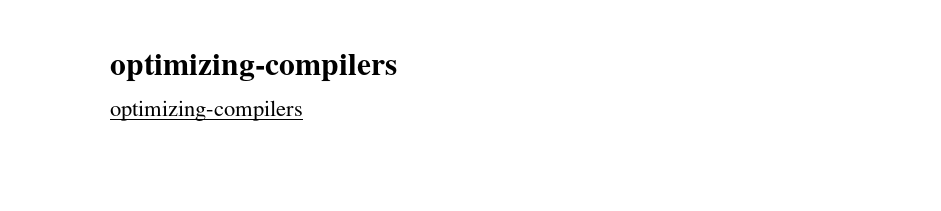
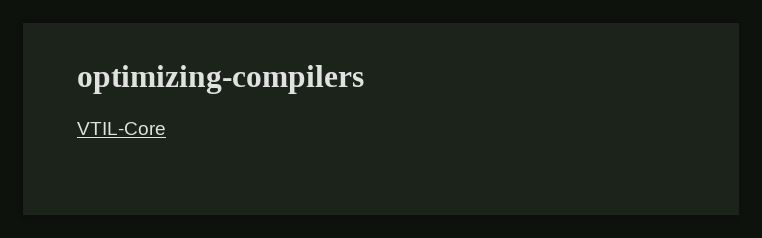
[110,100,303,121] optimizing-compilers -> [77,122,166,135] VTIL-Core

